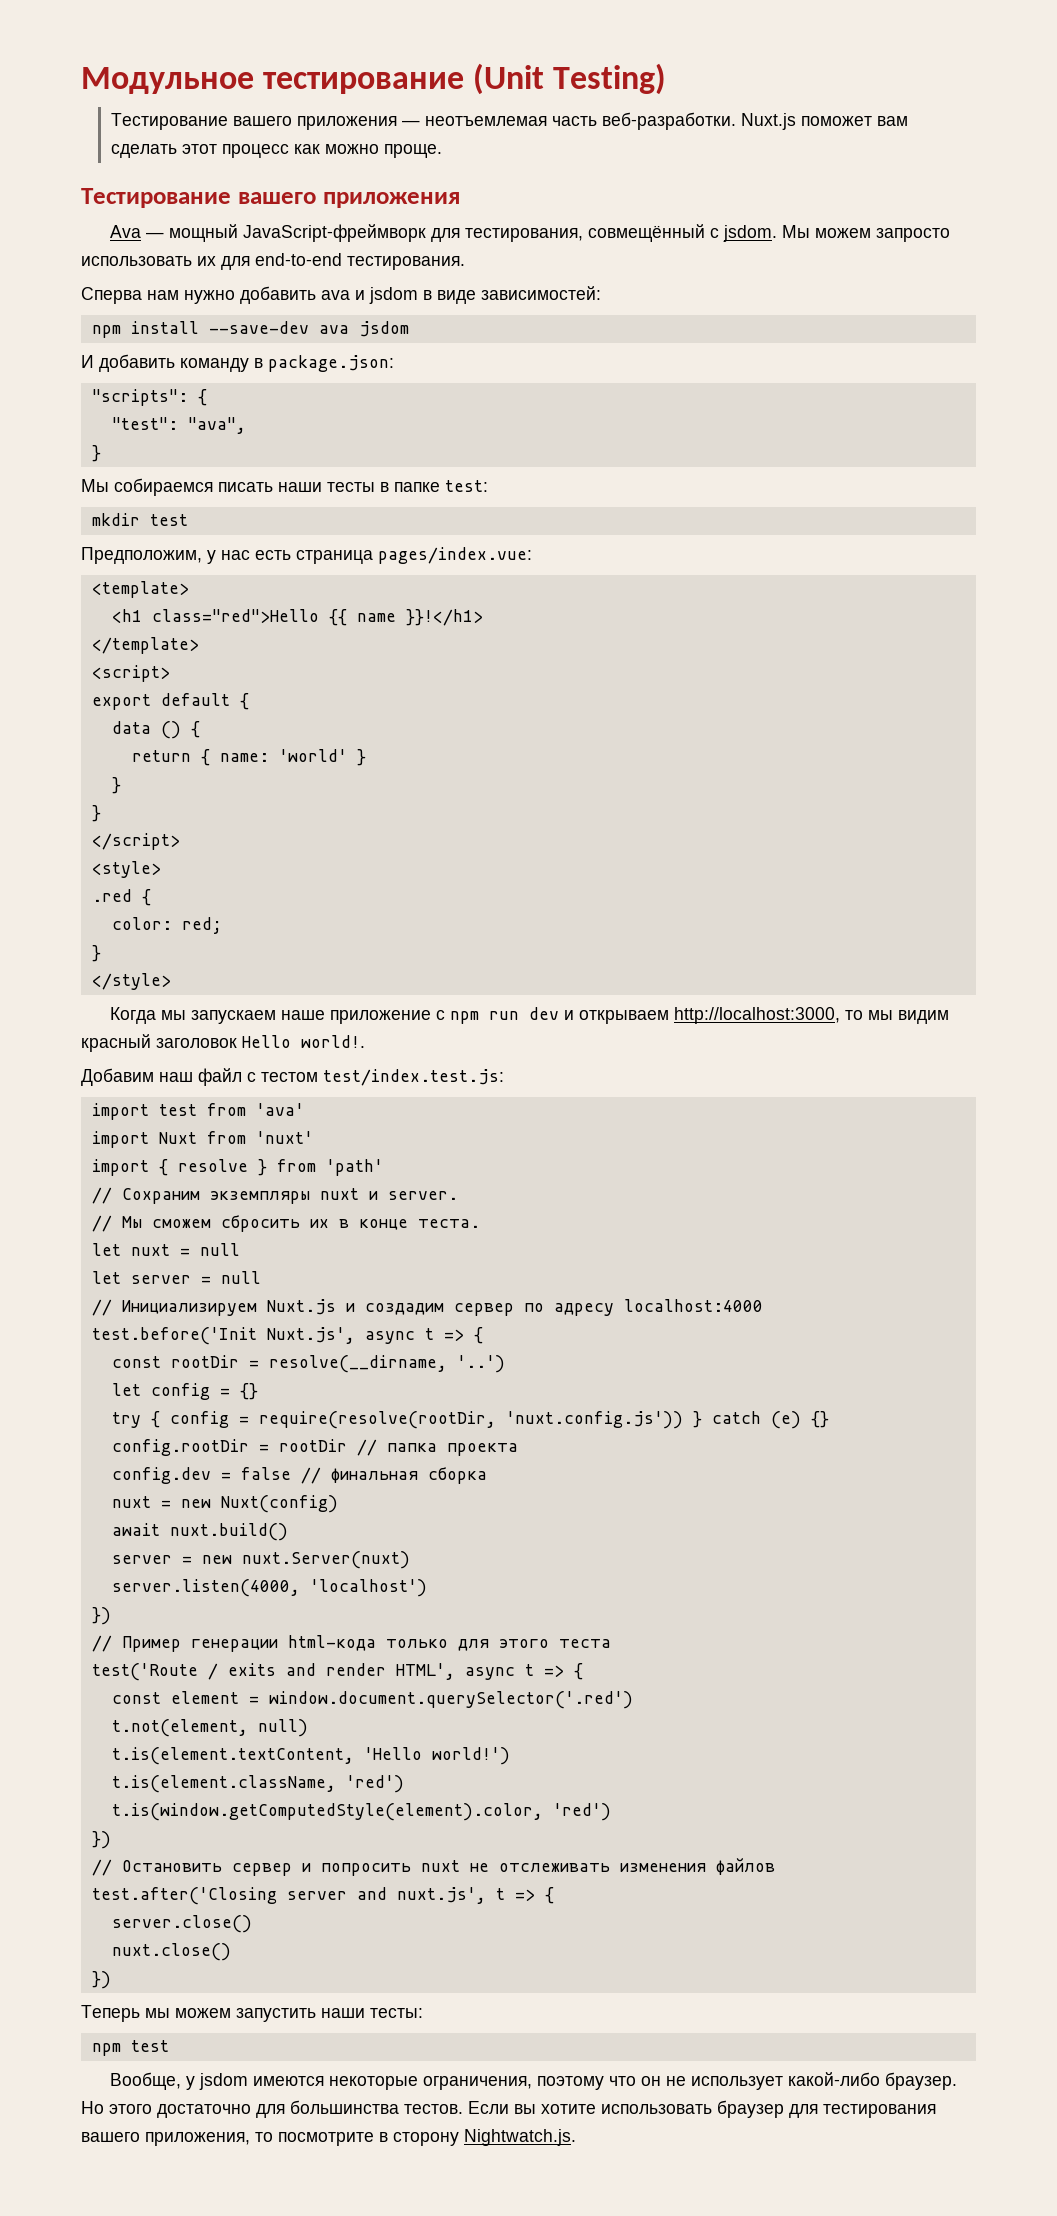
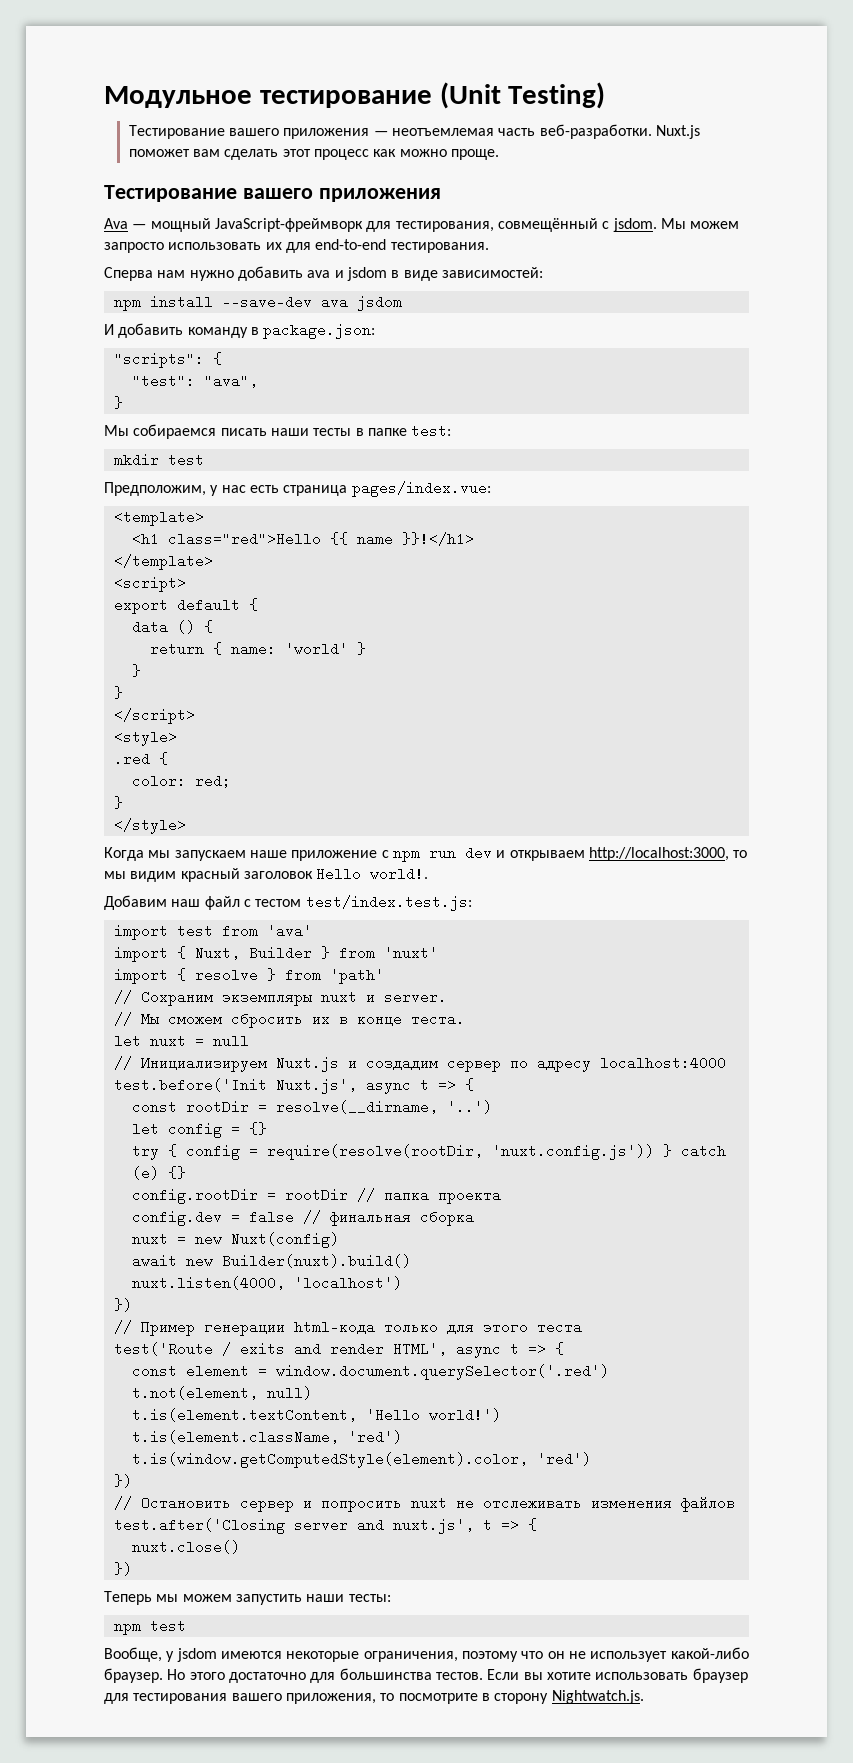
[158,1132,197,1144] Nuxt -> [176,946,330,960] { Nuxt, Builder }
[91,1271,261,1284] // let server = null -> (249, 1041) none
[169,1523,288,1541] [111,1551,410,1569] [111,1579,300,1597] nuxt.build() // server = new nuxt.Server(nuxt) // server.listen(4000, -> [185,1254,411,1268] [131,1276,285,1290] new Builder(nuxt).build() // nuxt.listen(4000,
[111,1915,252,1933] // server.close() -> (537, 1524) none

